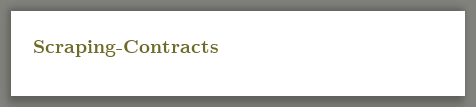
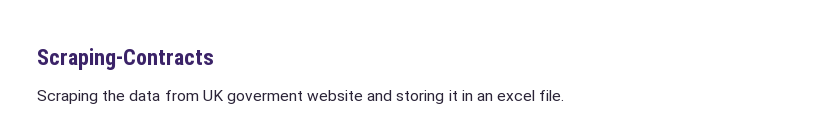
(219, 48) none -> [37,90,565,104] // Scraping the data from UK goverment website and storing it in an excel file.

